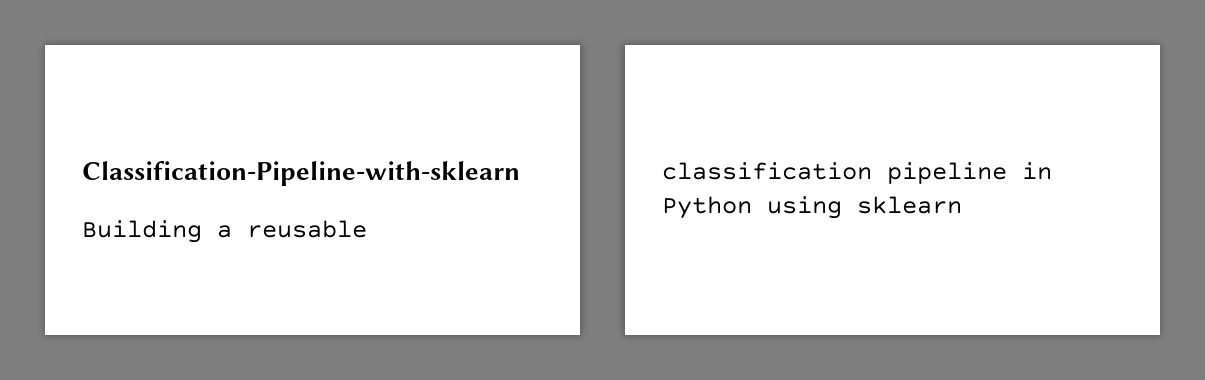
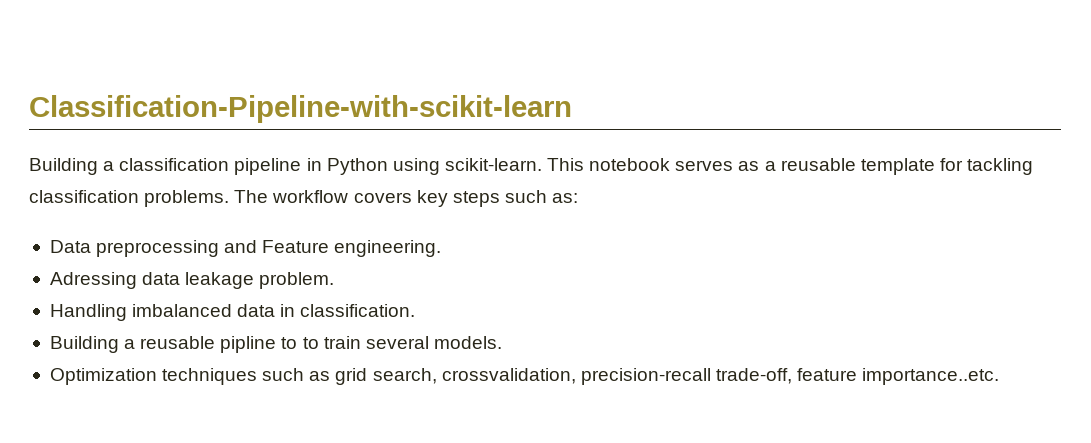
[82,161,520,186] [82,220,367,243] Classification-Pipeline-with-sklearn // Building a reusable -> [29,95,572,123] [29,158,115,175] Classification-Pipeline-with-scikit-learn // Building a
[857,196,962,214] sklearn -> [444,158,1034,175] [29,190,579,207] [49,240,442,257] [49,272,335,289] [49,304,416,321] [49,336,502,353] [49,368,1000,385] scikit-learn. This notebook serves as a reusable template for tackling classification problems. The workflow covers key steps such as: // Data preprocessing and Feature engineering. // Adressing data leakage problem. // Handling imbalanced data in classification. // Building a reusable pipline to to train several models. // Optimization techniques such as grid search, crossvalidation, precision-recall trade-off, feature importance..etc.

